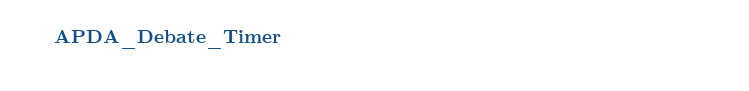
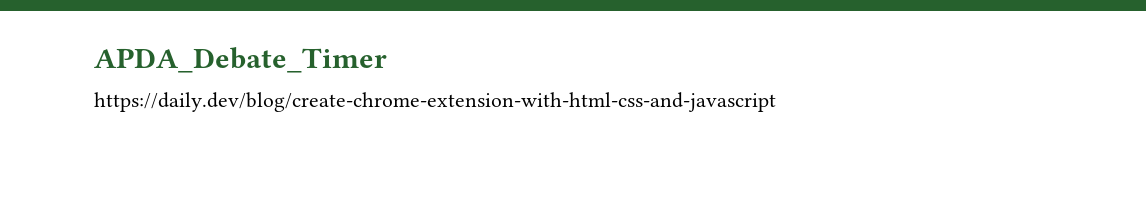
(281, 39) none -> [94,92,776,112] // https://daily.dev/blog/create-chrome-extension-with-html-css-and-javascript

